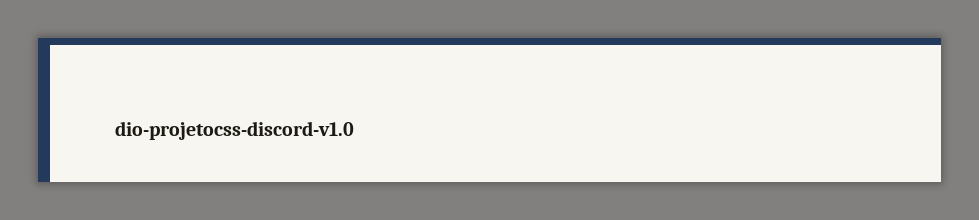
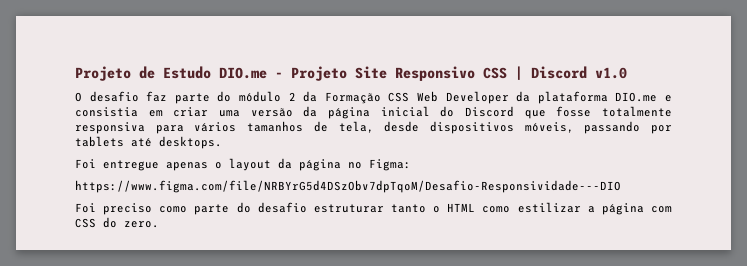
[115,121,354,140] dio-projetocss-discord-v1.0 -> [75,66,627,81] [75,91,673,104] [75,106,673,119] [75,121,672,134] [75,136,222,149] [75,158,411,171] [75,180,621,193] [75,202,672,215] [75,217,159,228] Projeto de Estudo DIO.me - Projeto Site Responsivo CSS | Discord v1.0 // O desafio faz parte do módulo 2 da Formação CSS Web Developer da plataforma DIO.me e consistia em criar uma versão da página inicial do Discord que fosse totalmente responsiva para vários tamanhos de tela, desde dispositivos móveis, passando por tablets até desktops. // Foi entregue apenas o layout da página no Figma: // https://www.figma.com/file/NRBYrG5d4DSzObv7dpTqoM/Desafio-Responsividade---DIO // Foi preciso como parte do desafio estruturar tanto o HTML como estilizar a página com CSS do zero.

